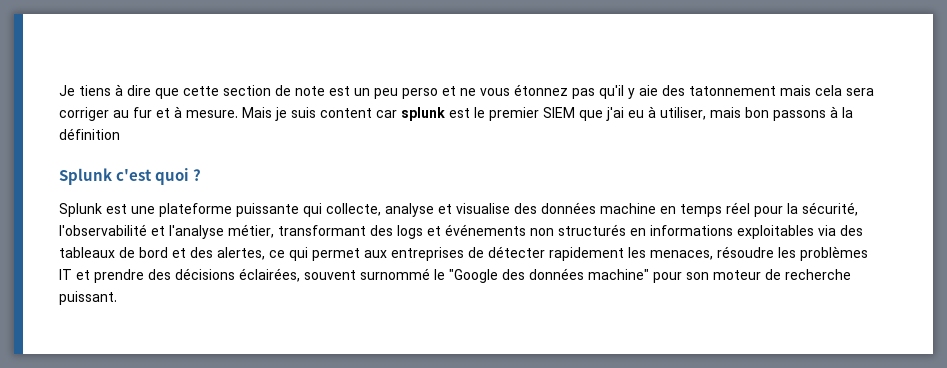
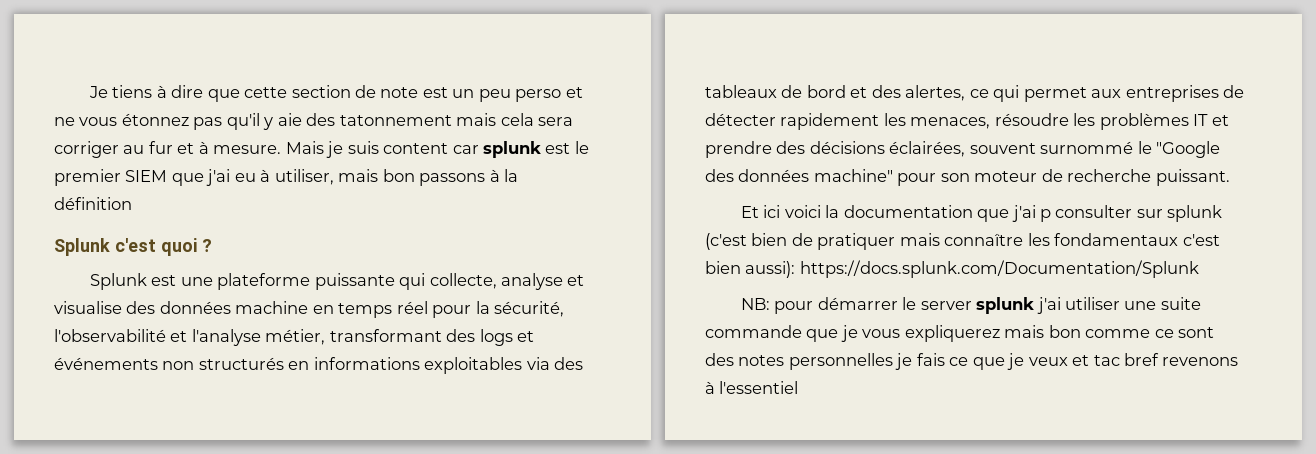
(117, 298) none -> [740,205,1223,222] [705,233,1220,250] [705,260,1199,278] [740,297,1201,314] [705,325,1215,342] [705,353,1239,370] [705,381,799,394] // Et ici voici la documentation que j'ai p consulter sur splunk (c'est bien de pratiquer mais connaître les fondamentaux c'est bien aussi): https://docs.splunk.com/Documentation/Splunk // NB: pour démarrer le server splunk j'ai utiliser une suite commande que je vous expliquerez mais bon comme ce sont des notes personnelles je fais ce que je veux et tac bref revenons à l'essentiel

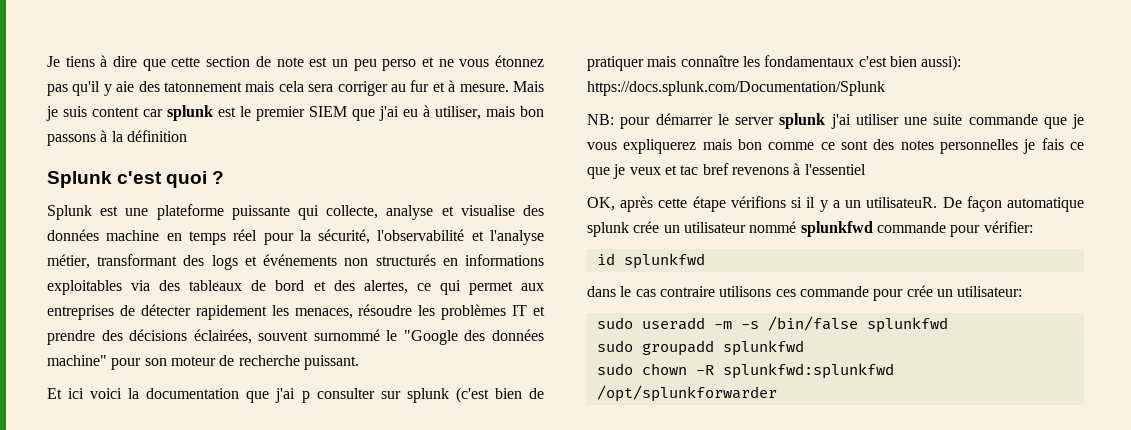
(799, 387) none -> [587,196,1084,212] [587,221,1033,237] [596,253,705,269] [587,285,1023,301] [596,316,948,333] [596,340,804,356] [596,363,894,379] [596,385,777,402] // OK, après cette étape vérifions si il y a un utilisateuR. De façon automatique splunk crée un utilisateur nommé splunkfwd commande pour vérifier: // id splunkfwd // dans le cas contraire utilisons ces commande pour crée un utilisateur: // sudo useradd -m -s /bin/false splunkfwd // sudo groupadd splunkfwd // sudo chown -R splunkfwd:splunkfwd /opt/splunkforwarder

